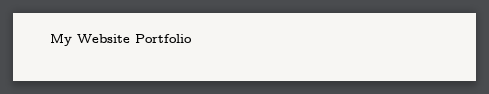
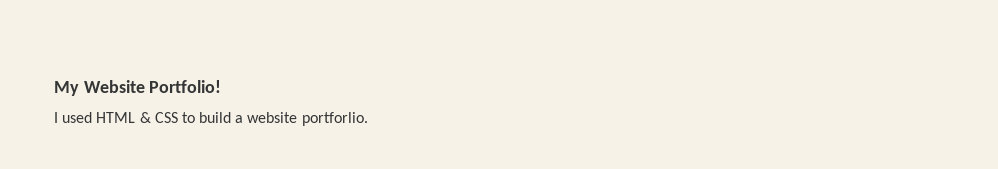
[135,34,192,43] Portfolio -> [149,80,222,93] [54,112,368,126] Portfolio! // I used HTML & CSS to build a website portforlio.

